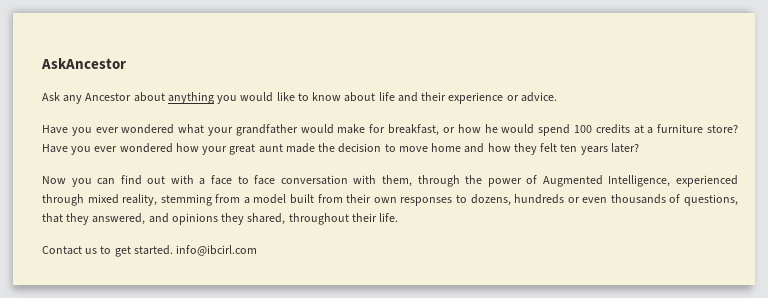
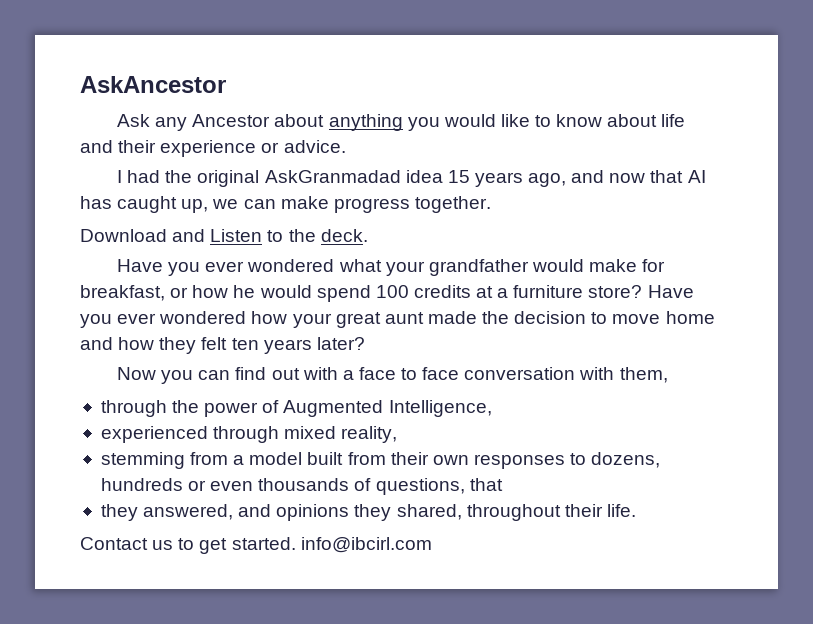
(557, 97) none -> [117,170,706,187] [80,196,491,213] [80,229,368,242] // I had the original AskGranmadad idea 15 years ago, and now that AI has caught up, we can make progress together. // Download and Listen to the deck.
(412, 181) none -> (668, 375) //
(671, 181) none -> (492, 408) //
(158, 200) none -> (398, 434) //
(63, 218) none -> (503, 484) //

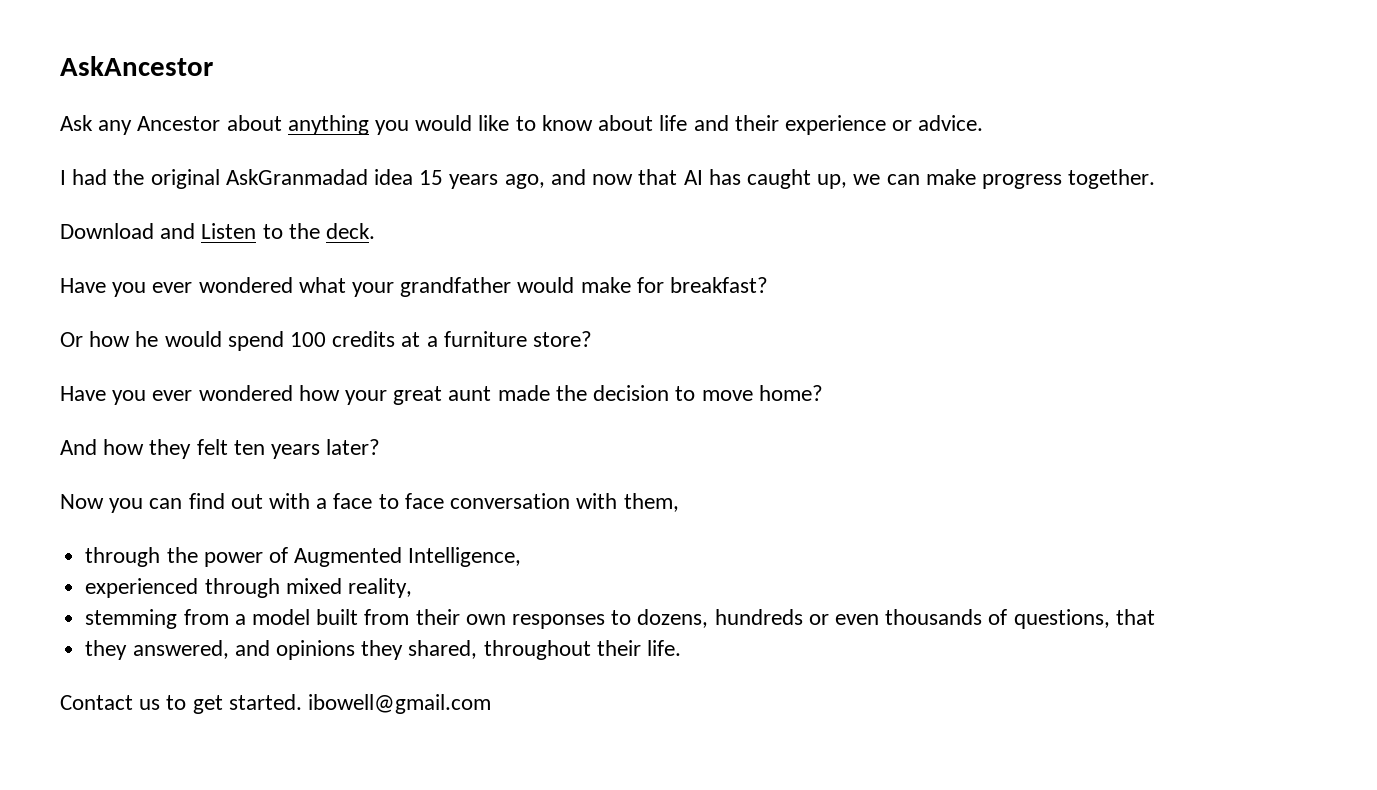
[80,285,189,301] breakfast, or -> [670,277,769,293] [60,332,83,347] breakfast? // Or
(643, 291) none -> (593, 339) //
[665,311,715,324] [80,337,113,350] home and -> [758,385,823,401] [60,439,97,455] home? // And
[300,537,432,553] info@ibcirl.com -> [308,694,492,714] ibowell@gmail.com

